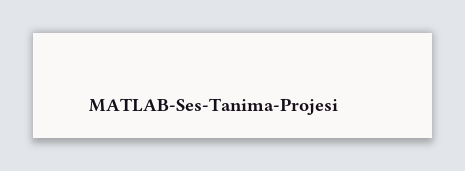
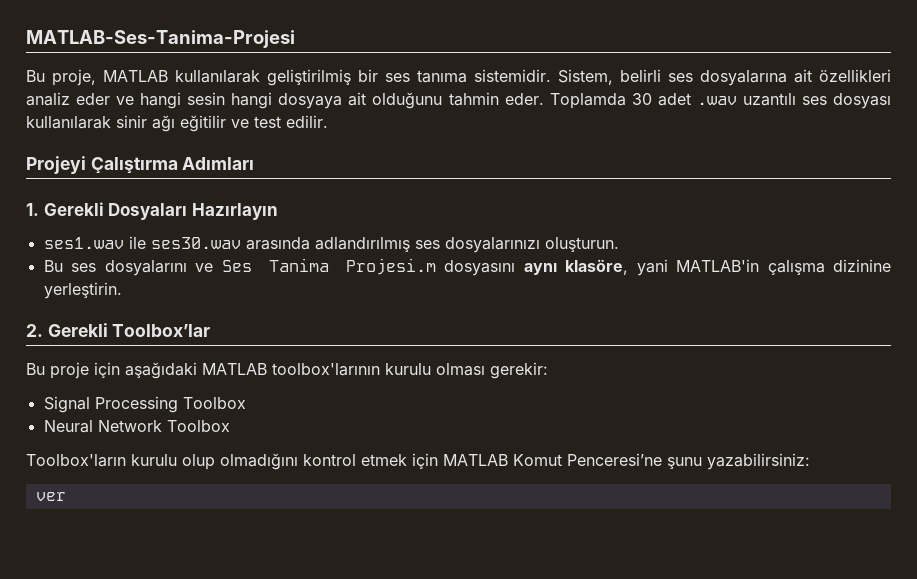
(338, 106) none -> [26,69,891,86] [26,92,891,109] [26,115,328,132] [26,156,255,174] [26,202,278,220] [43,236,619,253] [43,258,891,276] [43,282,122,299] [26,323,211,337] [26,362,548,379] [43,396,246,413] [43,420,230,433] [26,453,810,470] [35,492,66,501] // Bu proje, MATLAB kullanılarak geliştirilmiş bir ses tanıma sistemidir. Sistem, belirli ses dosyalarına ait özellikleri analiz eder ve hangi sesin hangi dosyaya ait olduğunu tahmin eder. Toplamda 30 adet .wav uzantılı ses dosyası kullanılarak sinir ağı eğitilir ve test edilir. // Projeyi Çalıştırma Adımları // 1. Gerekli Dosyaları Hazırlayın // ses1.wav ile ses30.wav arasında adlandırılmış ses dosyalarınızı oluşturun. // Bu ses dosyalarını ve Ses Tanima Projesi.m dosyasını aynı klasöre, yani MATLAB'in çalışma dizinine yerleştirin. // 2. Gerekli Toolbox’lar // Bu proje için aşağıdaki MATLAB toolbox'larının kurulu olması gerekir: // Signal Processing Toolbox // Neural Network Toolbox // Toolbox'ların kurulu olup olmadığını kontrol etmek için MATLAB Komut Penceresi’ne şunu yazabilirsiniz: // ver

